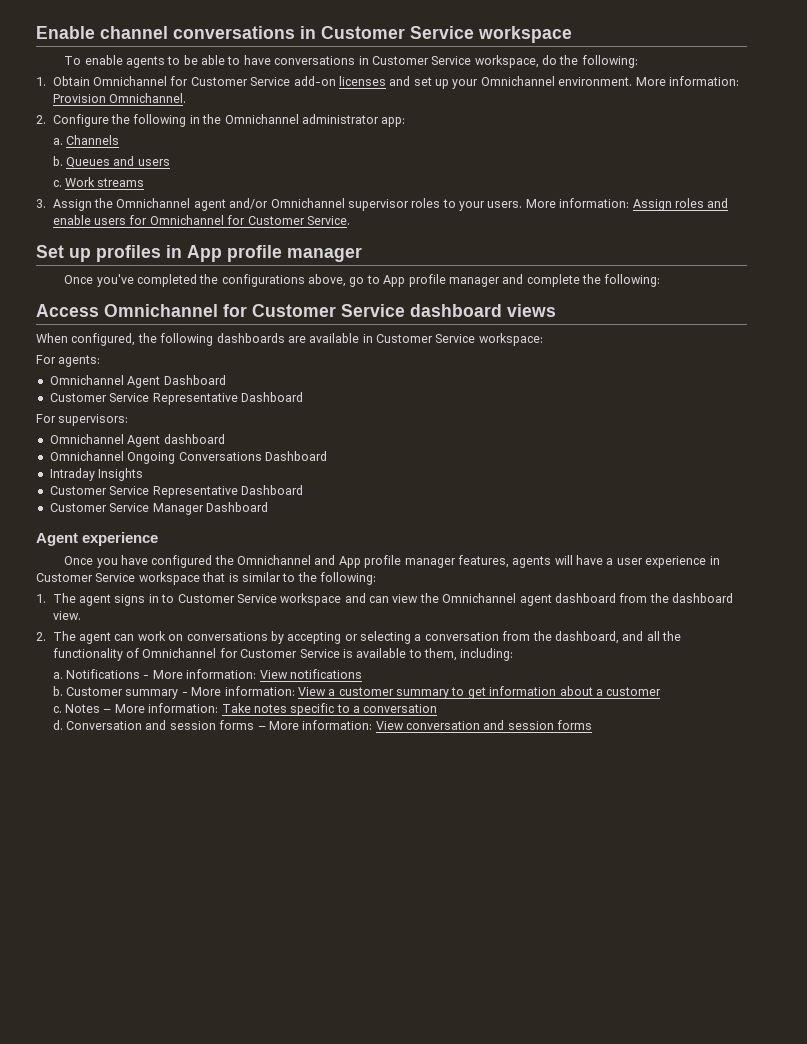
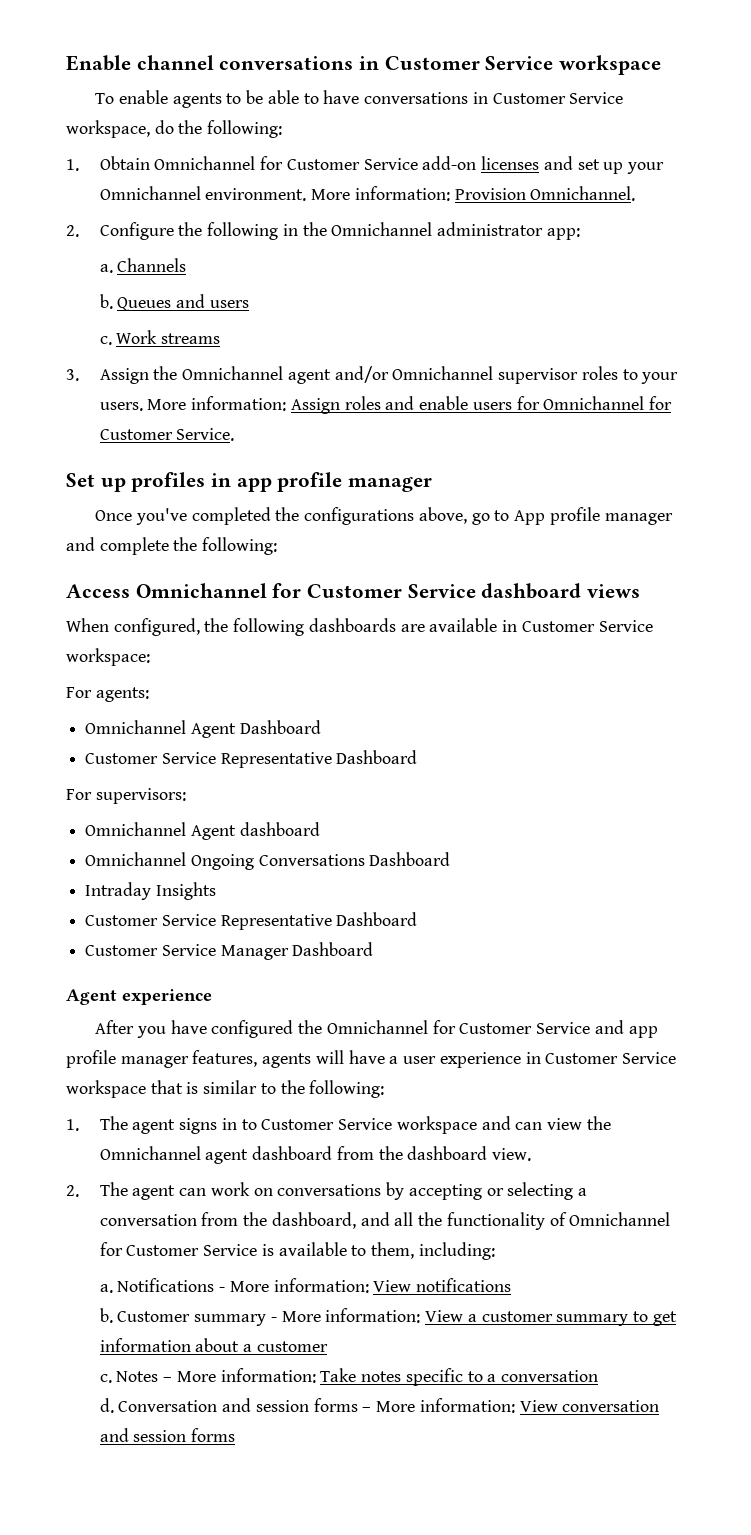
[187,245,222,262] App -> [236,478,272,492] app
[64,556,94,565] Once -> [95,1020,135,1034] After
[314,555,361,568] and App -> [432,1020,658,1038] for Customer Service and app

